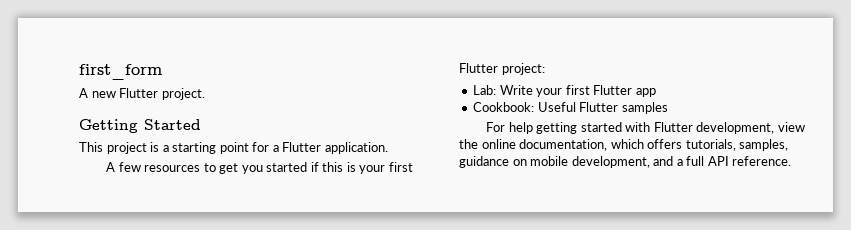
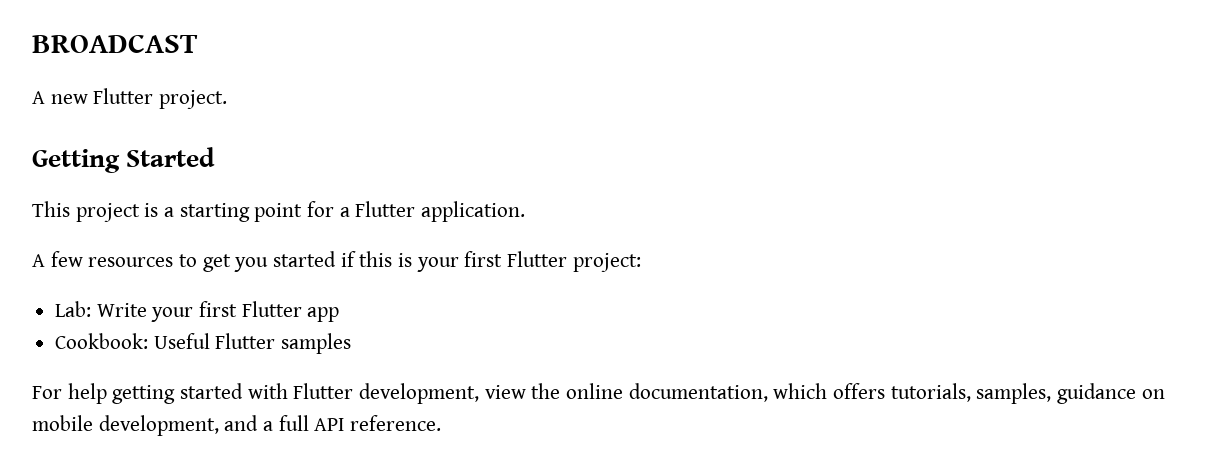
[79,64,162,80] first_form -> [32,34,198,53] BROADCAST

